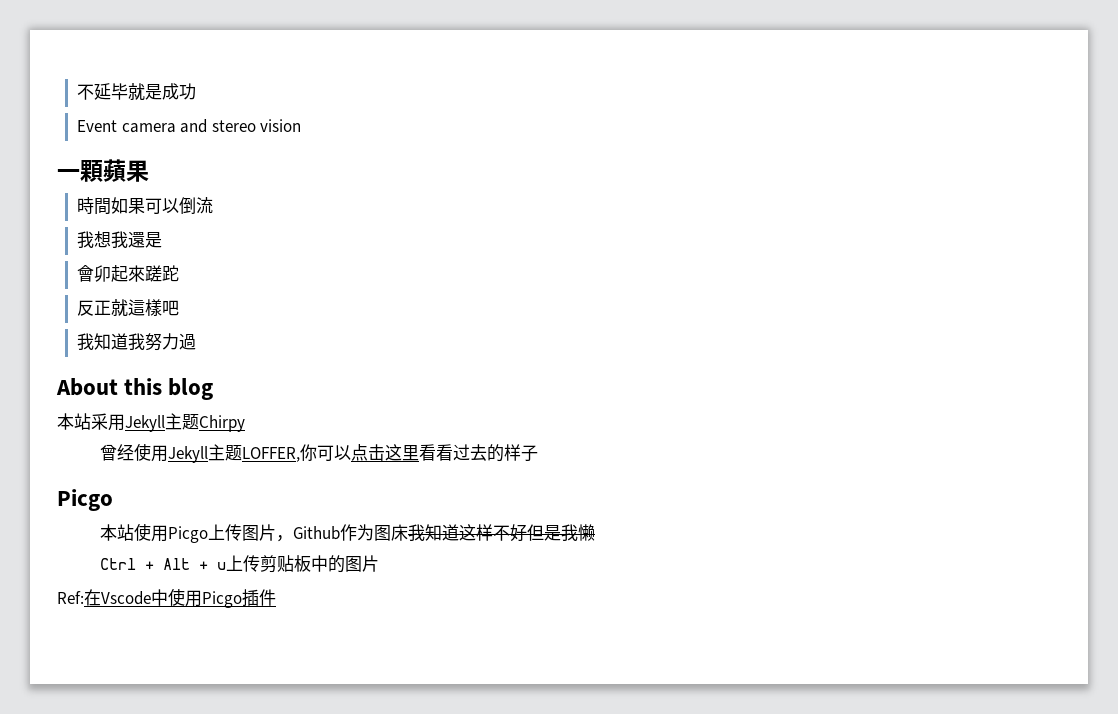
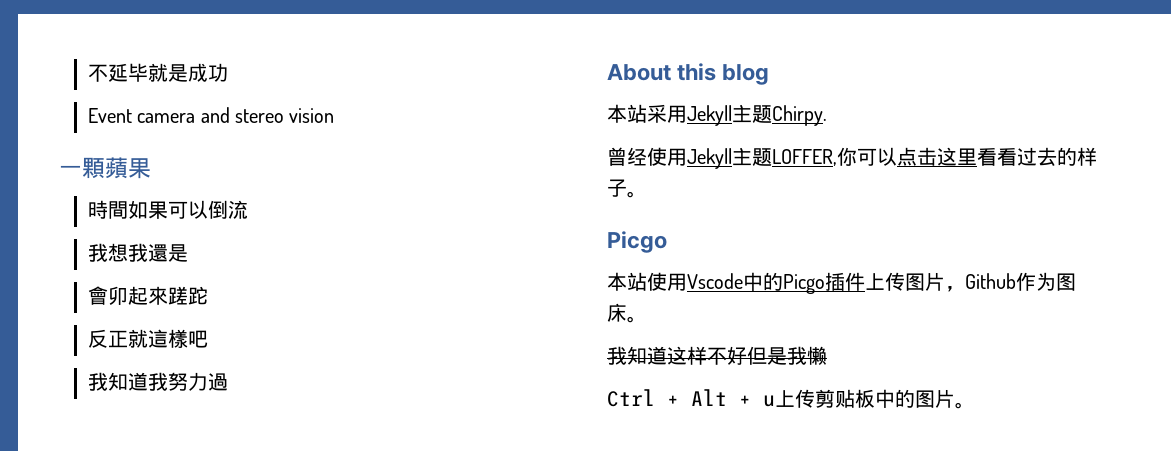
[199,415,245,432] Chirpy -> [772,105,827,126] Chirpy.
(538, 453) none -> [627,191,647,198] 。
[167,526,208,543] Picgo -> [687,272,865,294] Vscode中的Picgo插件
(408, 532) none -> [627,316,647,323] 。 //
[57,588,276,608] // Ref:在Vscode中使用Picgo插件 -> [955,402,975,409] 。

